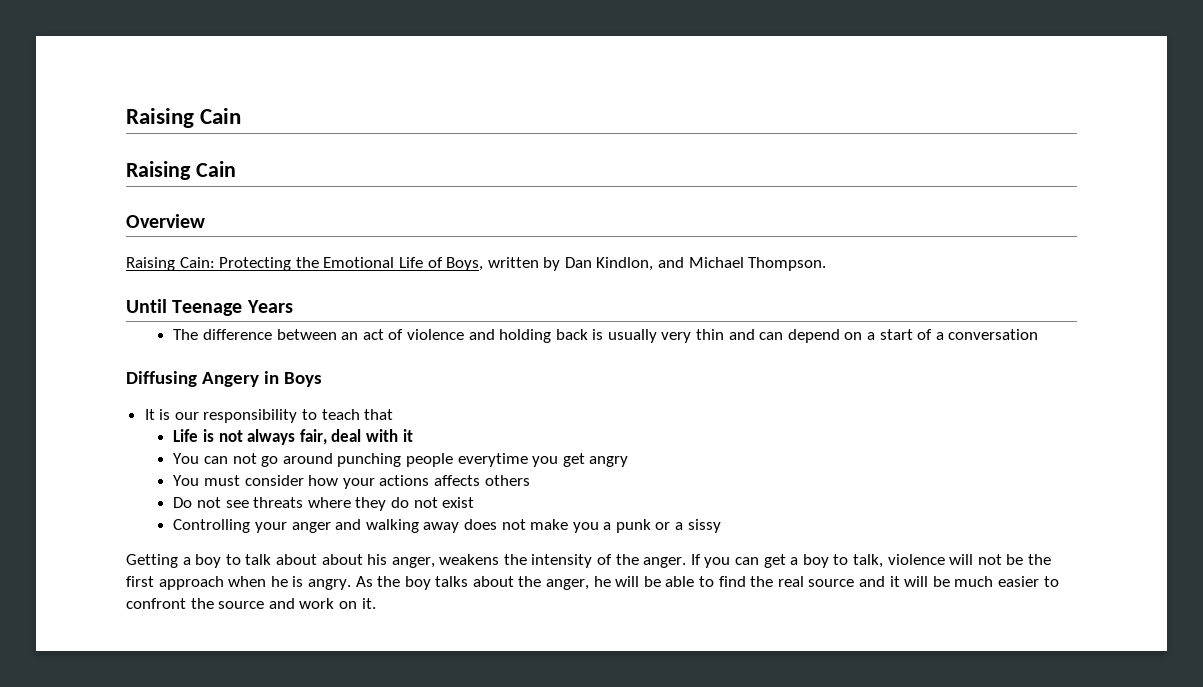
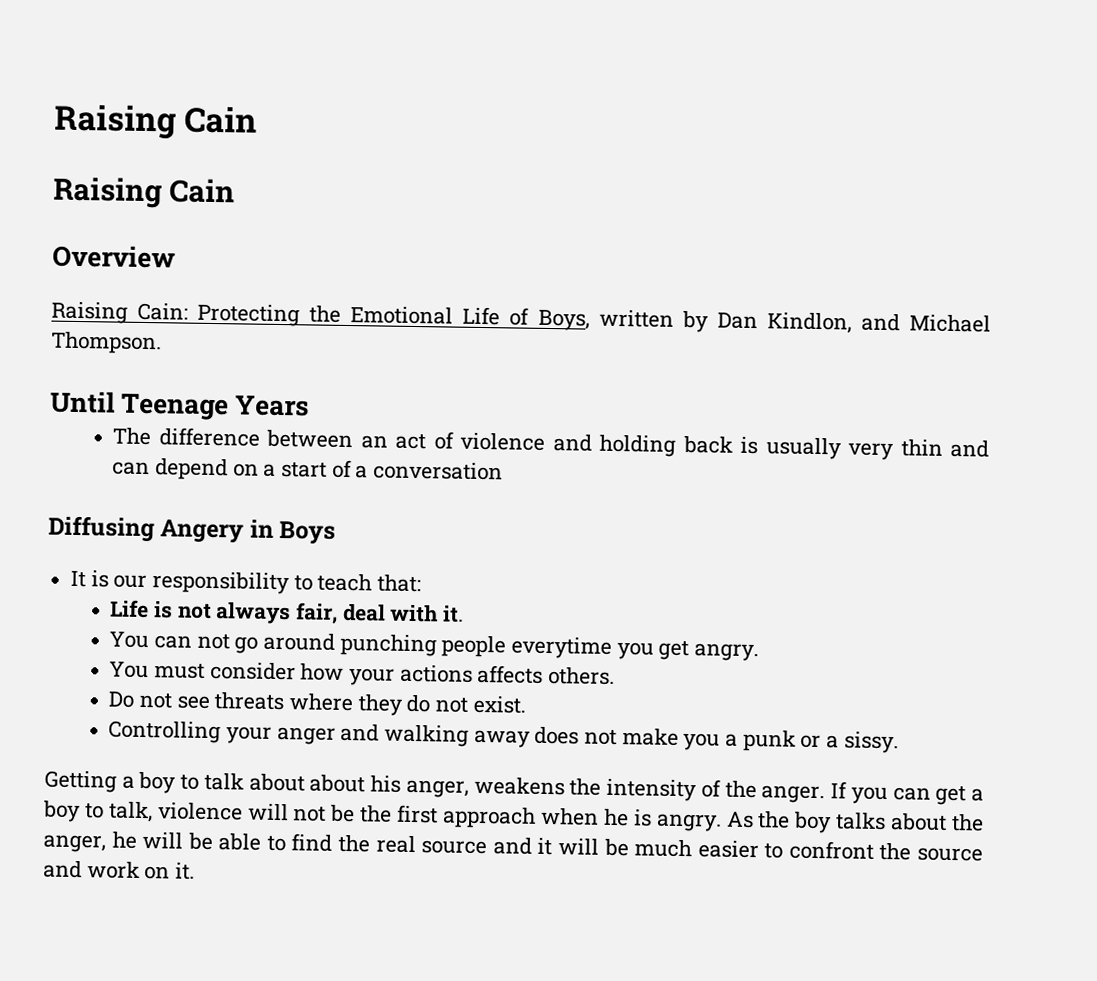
[364,409,394,420] that -> [377,574,422,593] that:
[402,429,413,442] it -> [443,605,465,623] it.
[589,456,629,467] angry -> [694,643,760,662] angry.
[484,475,530,486] others -> [548,667,616,686] others.
[442,497,475,508] exist -> [472,695,526,714] exist.
[687,519,721,533] sissy -> [843,731,899,754] sissy.

